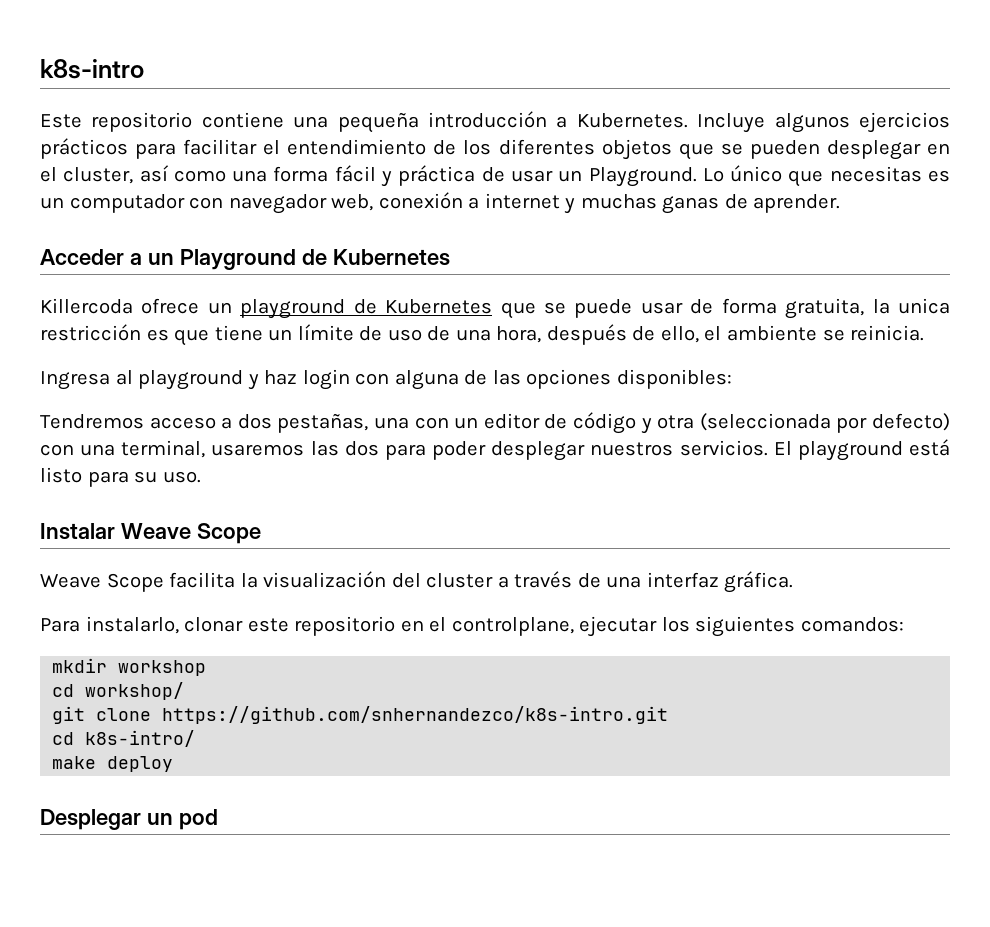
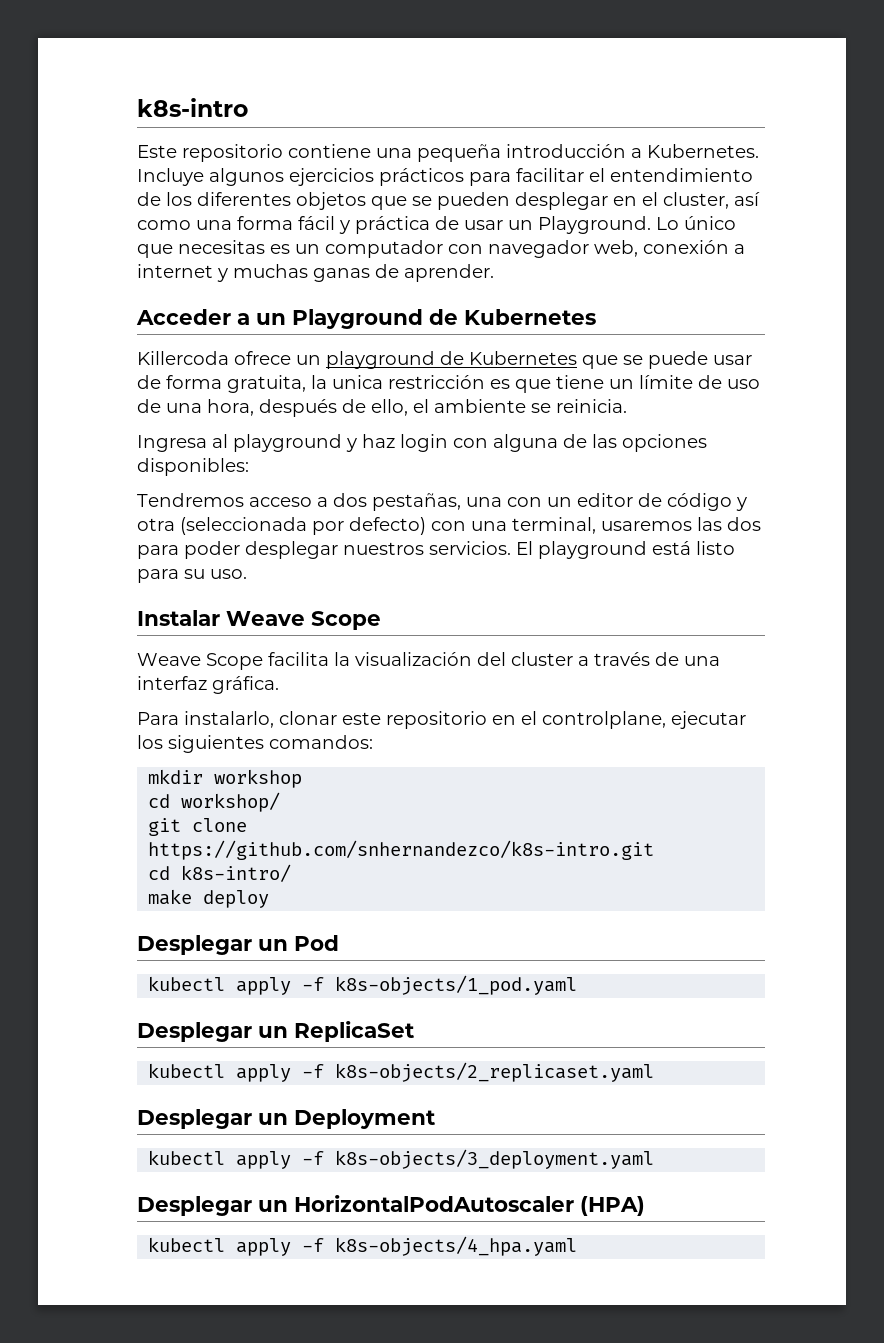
[178,809,218,830] pod -> [294,935,339,951] [148,975,578,995] [137,1021,414,1042] [148,1062,655,1082] [137,1109,435,1129] [148,1149,655,1169] [137,1195,645,1216] [148,1236,578,1256] Pod // kubectl apply -f k8s-objects/1_pod.yaml // Desplegar un ReplicaSet // kubectl apply -f k8s-objects/2_replicaset.yaml // Desplegar un Deployment // kubectl apply -f k8s-objects/3_deployment.yaml // Desplegar un HorizontalPodAutoscaler (HPA) // kubectl apply -f k8s-objects/4_hpa.yaml

